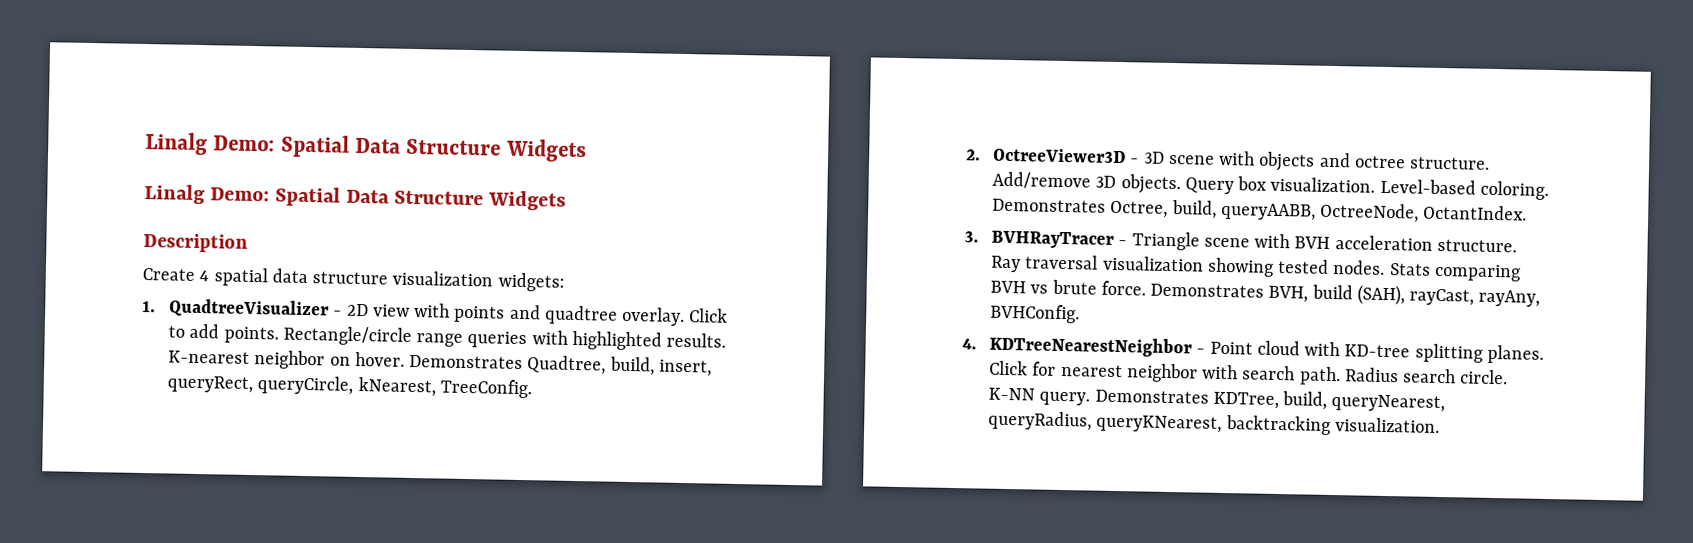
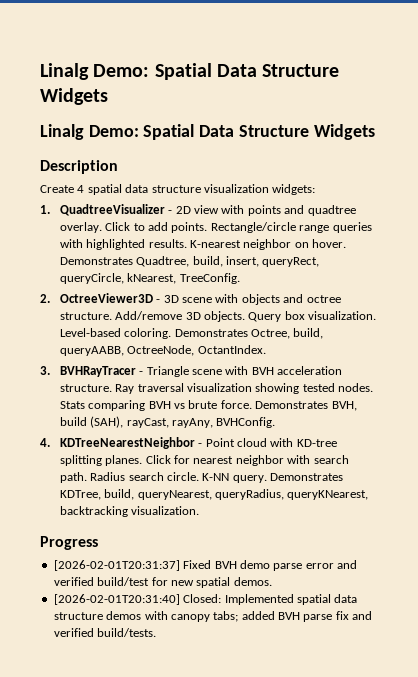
(1440, 425) none -> [40,536,98,550] [53,560,357,571] [53,577,272,588] [53,594,358,605] [53,611,373,622] [53,628,157,637] // Progress // [2026-02-01T20:31:37] Fixed BVH demo parse error and verified build/test for new spatial demos. // [2026-02-01T20:31:40] Closed: Implemented spatial data structure demos with canopy tabs; added BVH parse fix and verified build/tests.

